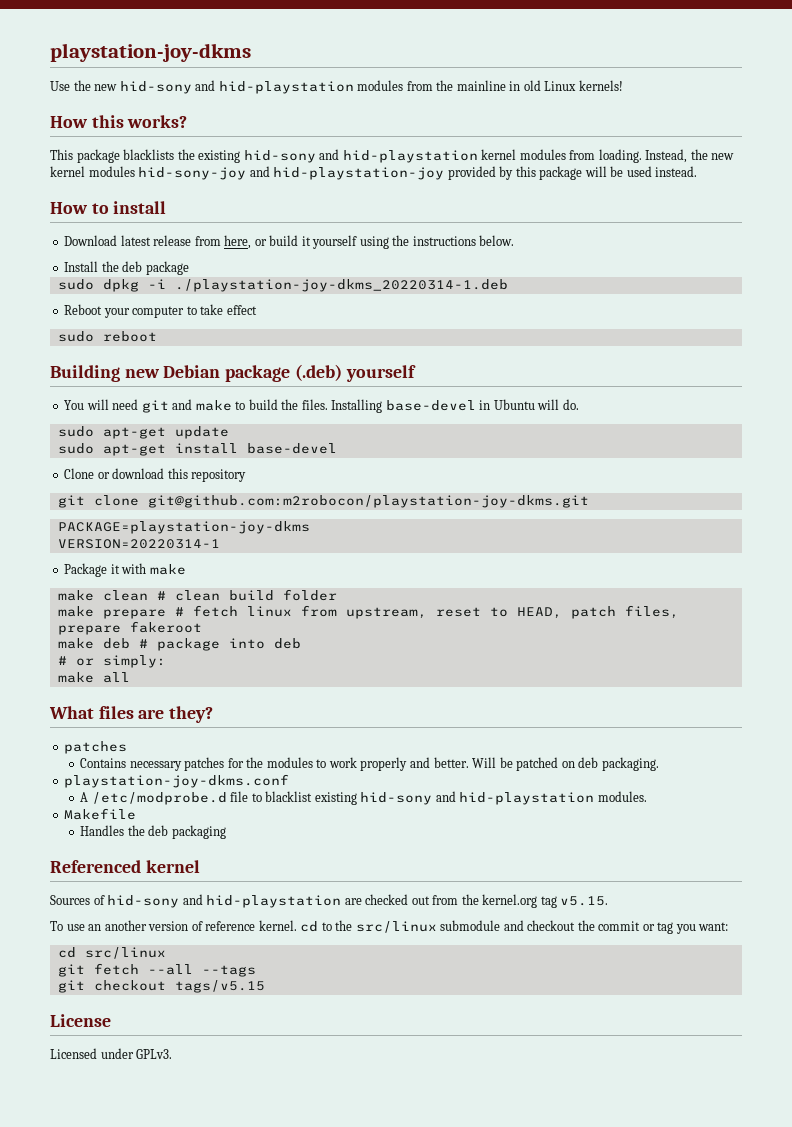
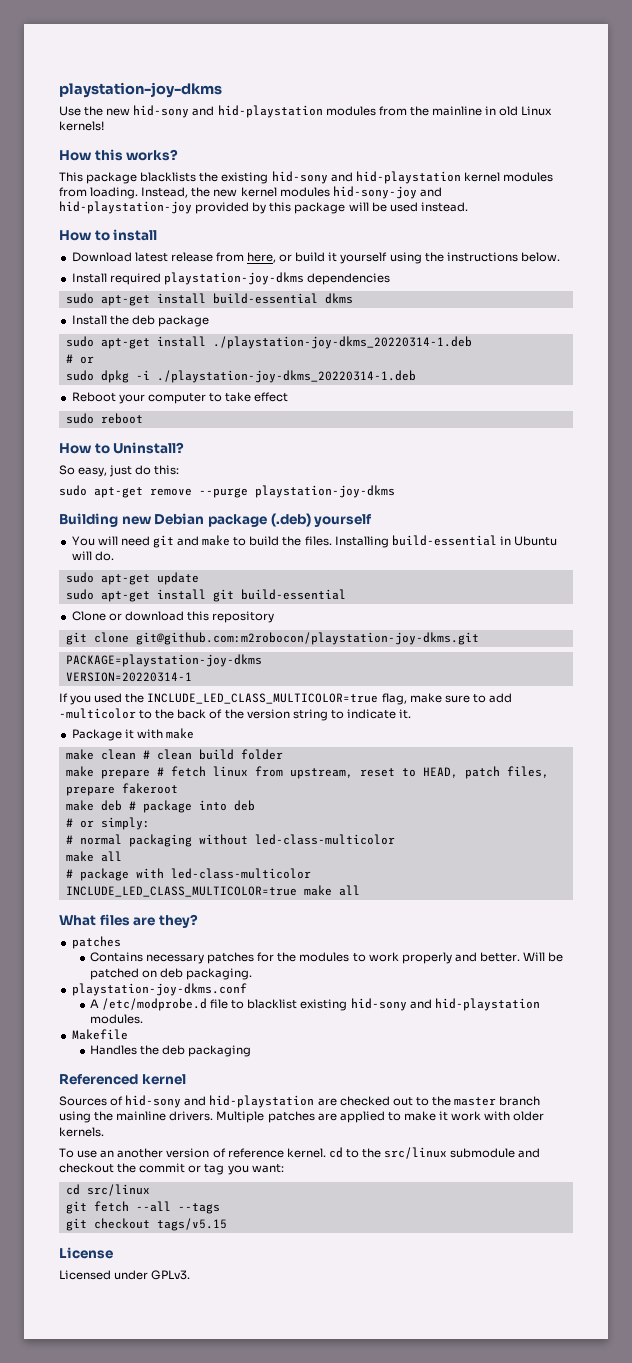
[101,261,189,275] the deb package -> [109,272,390,285] [65,293,353,306] [71,315,209,327] [65,336,472,349] [65,354,94,364] required playstation-joy-dkms dependencies // sudo apt-get install build-essential dkms // Install the deb package // sudo apt-get install ./playstation-joy-dkms_20220314-1.deb // # or
(157, 336) none -> [59,442,185,454] [59,465,180,477] [59,485,395,498] // How to Uninstall? // So easy, just do this: // sudo apt-get remove --purge playstation-joy-dkms
[385,400,476,411] base-devel -> [391,535,497,546] build-essential
[246,443,337,454] base-devel -> [212,589,346,602] git build-essential
(220, 544) none -> [59,693,512,705] [59,708,412,721] // If you used the INCLUDE_LED_CLASS_MULTICOLOR=true flag, make sure to add -multicolor to the back of the version string to indicate it.
(166, 661) none -> [65,834,395,847] [65,851,122,862] [65,868,311,881] [65,886,297,897] # normal packaging without led-class-multicolor // make all // # package with led-class-multicolor // INCLUDE_LED_CLASS_MULTICOLOR=true
[432,894,609,908] from the kernel.org tag v5.15. -> [415,1096,541,1106] [59,1111,545,1123] [59,1127,104,1137] to the master branch using the mainline drivers. Multiple patches are applied to make it work with older kernels.

